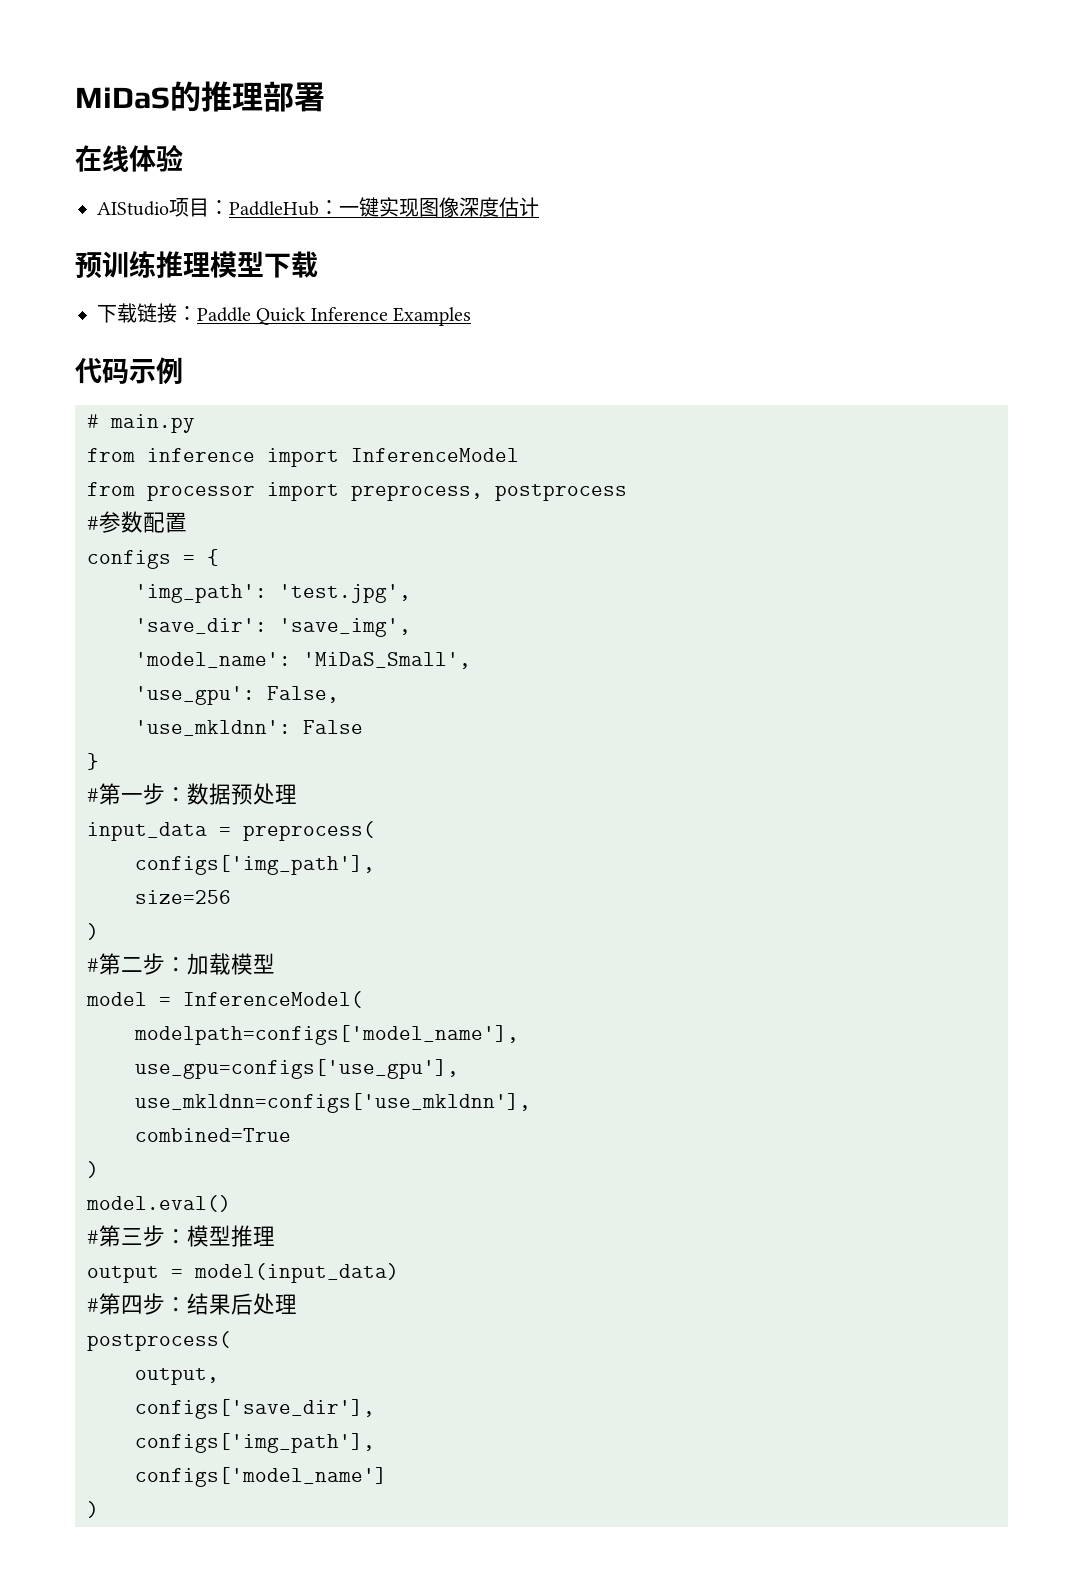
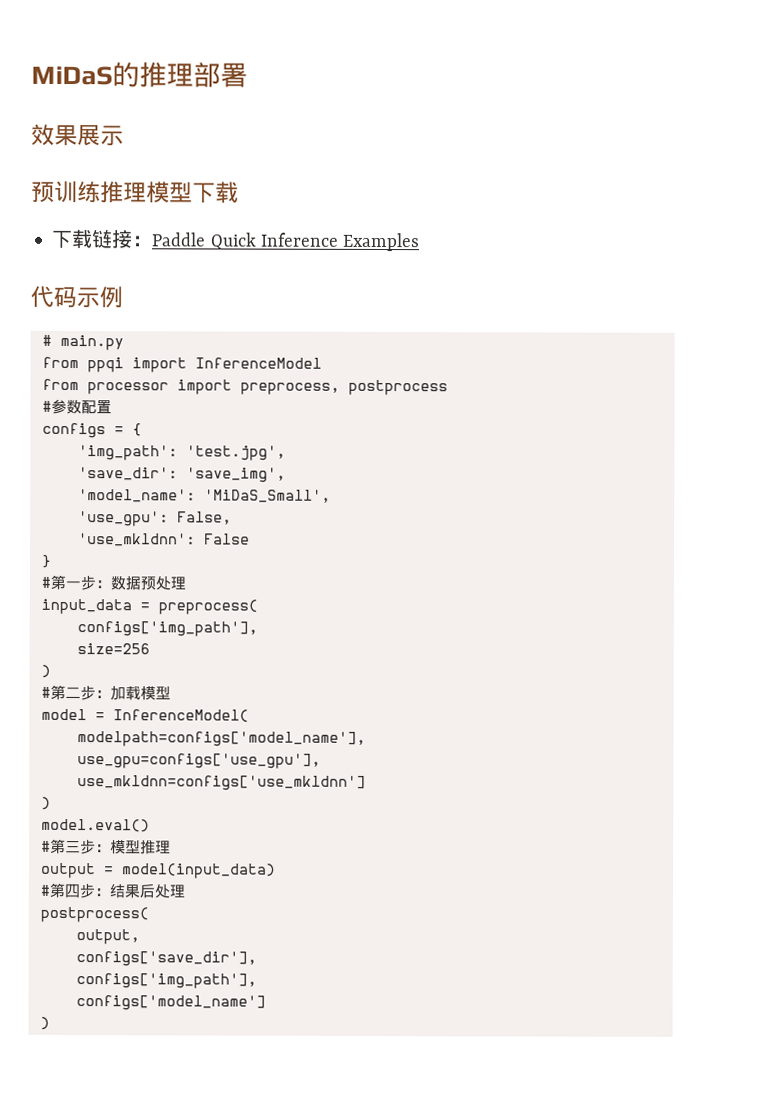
[75,145,183,172] [97,197,539,217] 在线体验 // AIStudio项目：PaddleHub：一键实现图像深度估计 -> [31,123,124,147] 效果展示
[147,448,255,462] inference -> [86,357,124,373] ppqi
[135,1093,531,1113] [135,1128,291,1142] use_mkldnn=configs['use_mkldnn'], // combined=True -> [76,775,366,791] use_mkldnn=configs['use_mkldnn']

